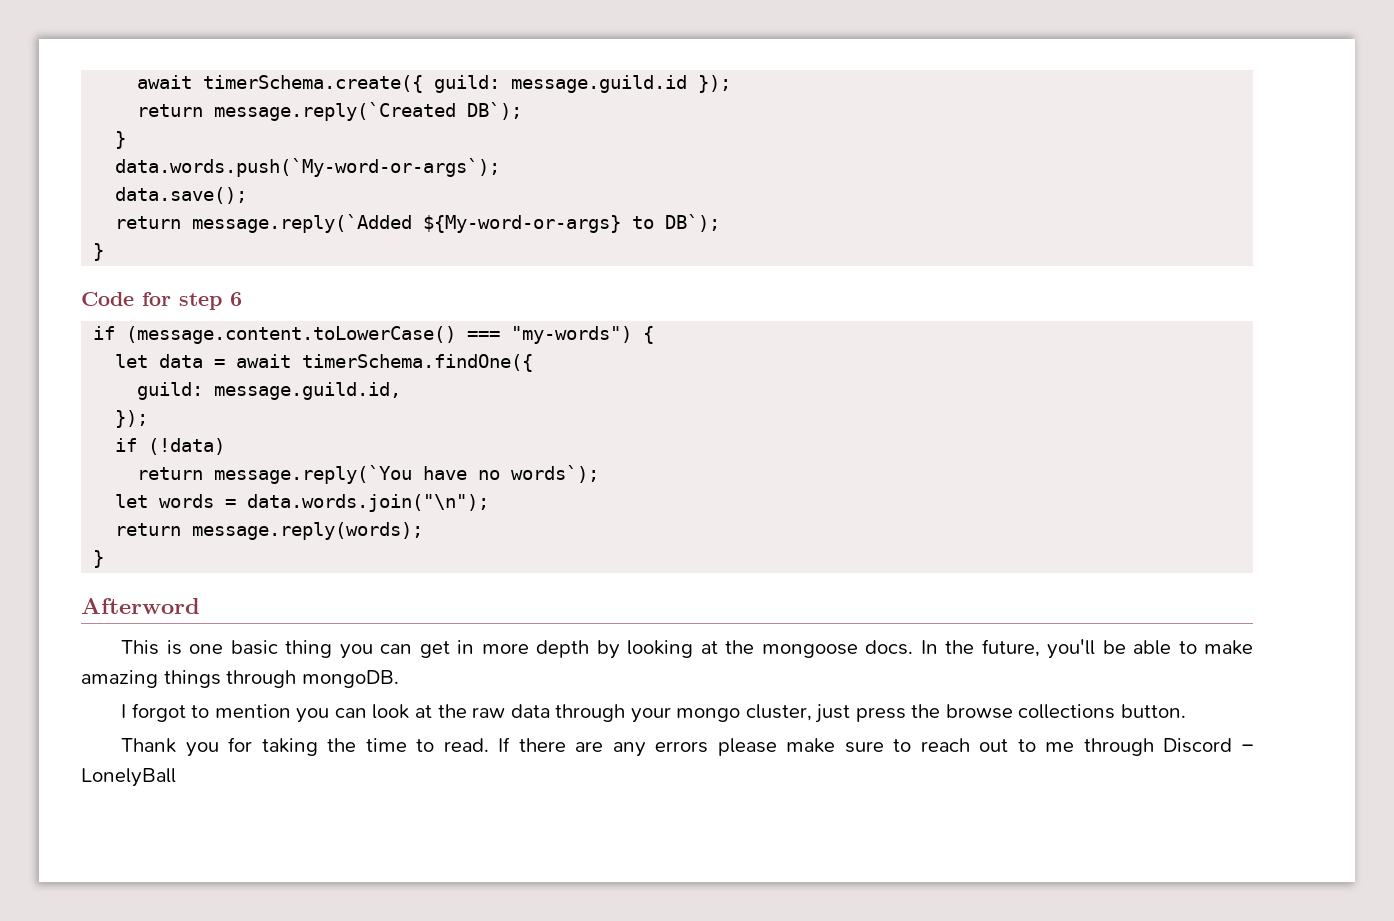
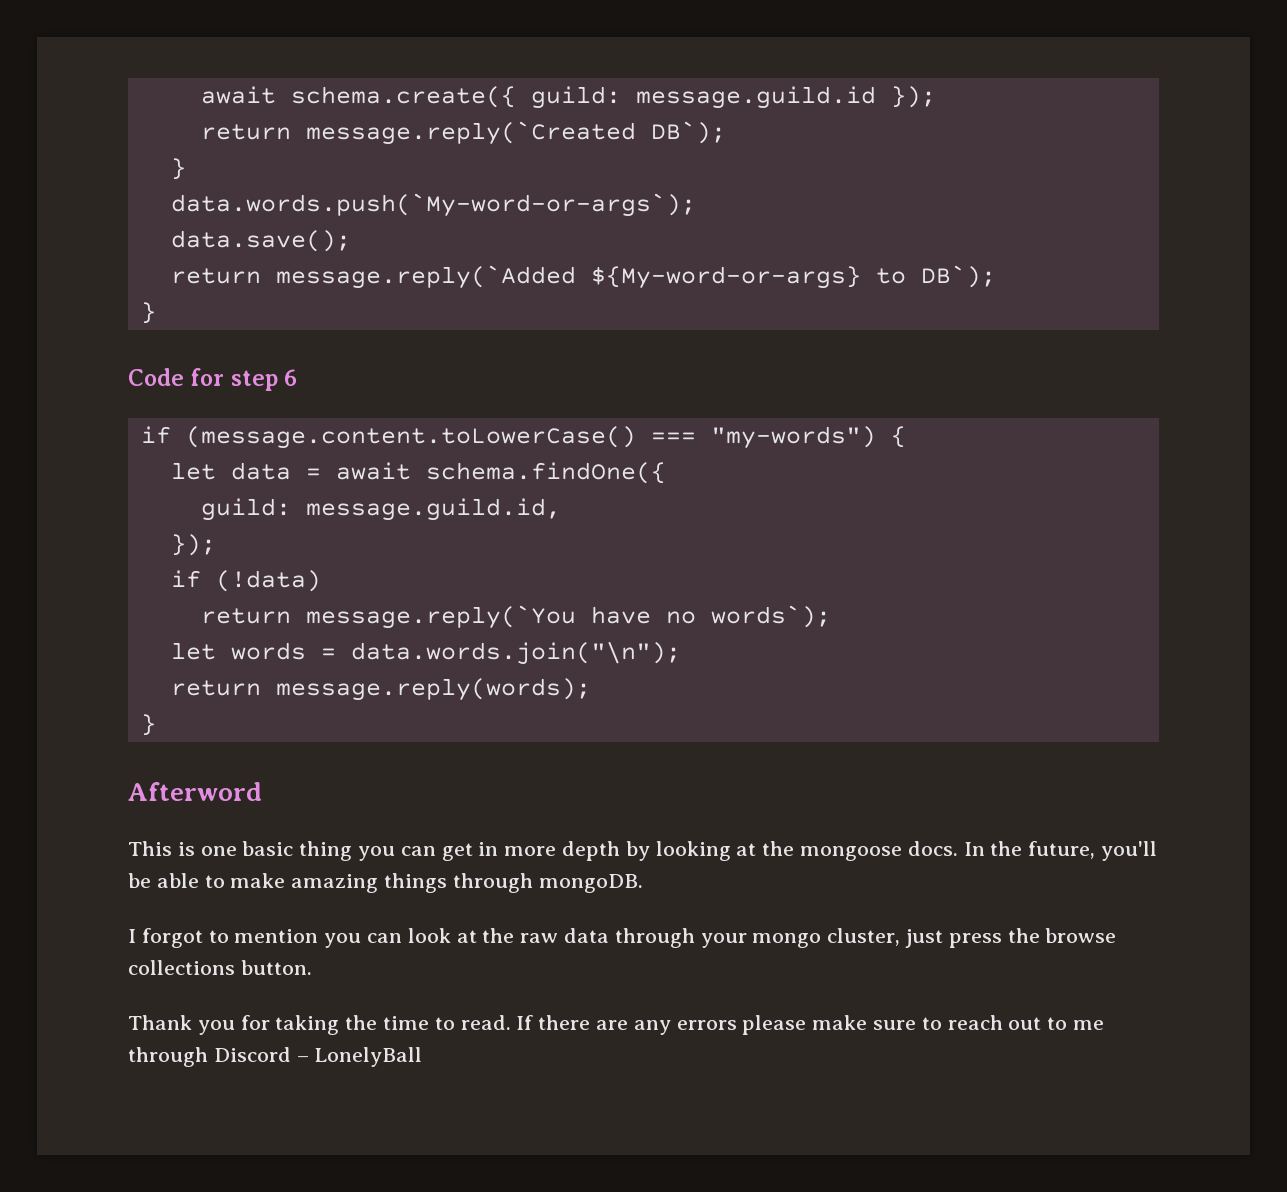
[137,75,424,93] await timerSchema.create({ -> [200,86,516,108] await schema.create({
[302,354,534,372] timerSchema.findOne({ -> [425,462,666,484] schema.findOne({

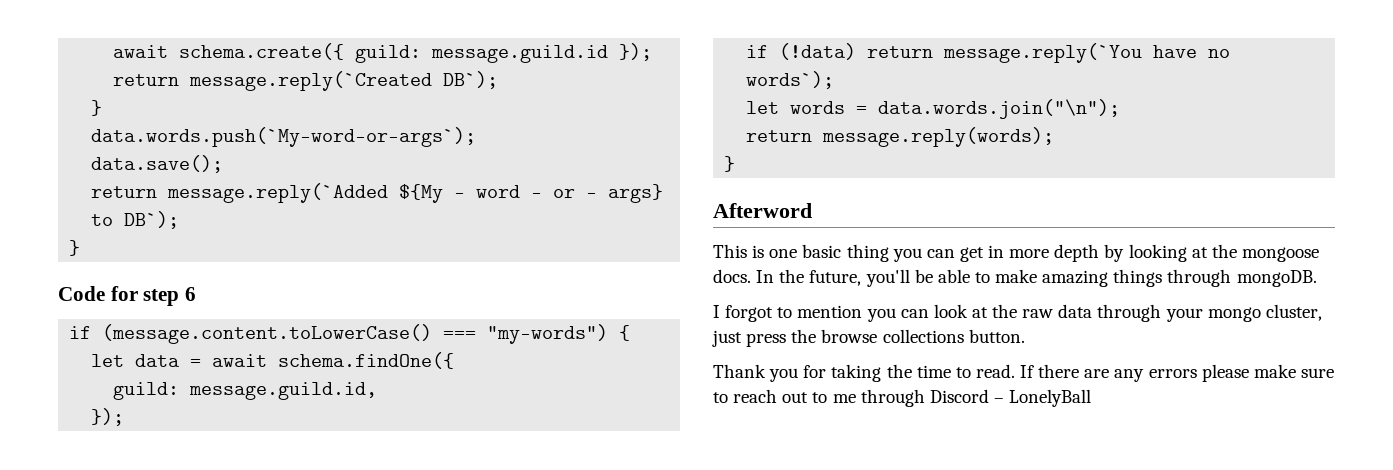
[590,266,861,289] ${My-word-or-args} -> [399,184,664,203] ${My - word - or - args}
(321, 581) // -> (857, 51) none

